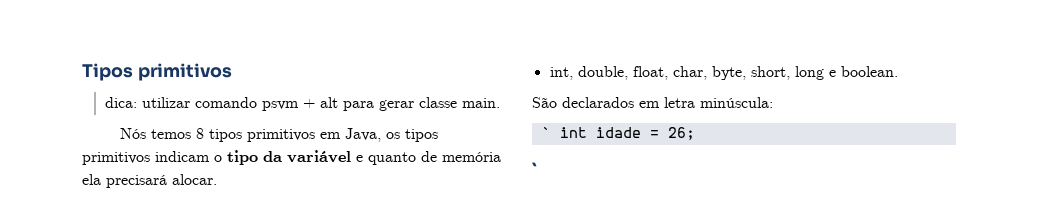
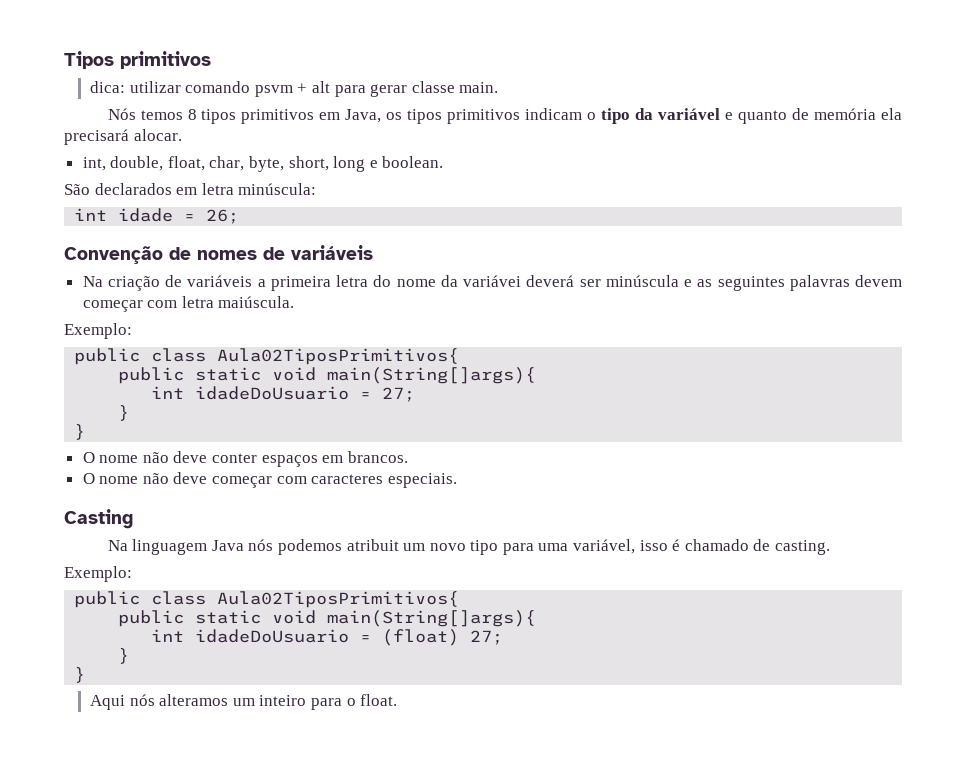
[541,127,551,138] ` -> (317, 189) none
[532,162,537,177] ` -> [64,245,373,264] [82,275,903,291] [82,296,295,312] [64,323,132,339] [74,348,460,365] [118,367,537,384] [151,386,416,402] [118,405,130,421] [74,424,86,440] [82,451,408,467] [82,472,457,488] [64,509,133,529] [107,539,831,555] [64,566,132,582] [74,591,460,608] [118,610,537,627] [151,629,504,646] [118,648,130,664] [74,667,86,683] [90,694,398,710] Convenção de nomes de variáveis // Na criação de variáveis a primeira letra do nome da variávei deverá ser minúscula e as seguintes palavras devem começar com letra maiúscula. // Exemplo: // public class Aula02TiposPrimitivos{ // public static void main(String[]args){ // int idadeDoUsuario = 27; // } // } // O nome não deve conter espaços em brancos. // O nome não deve começar com caracteres especiais. // Casting // Na linguagem Java nós podemos atribuit um novo tipo para uma variável, isso é chamado de casting. // Exemplo: // public class Aula02TiposPrimitivos{ // public static void main(String[]args){ // int idadeDoUsuario = (float) 27; // } // } // Aqui nós alteramos um inteiro para o float.

